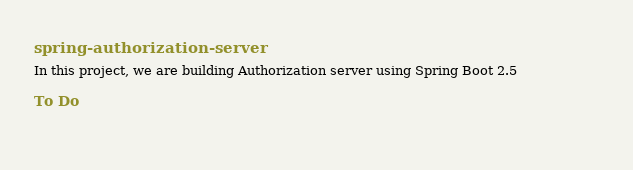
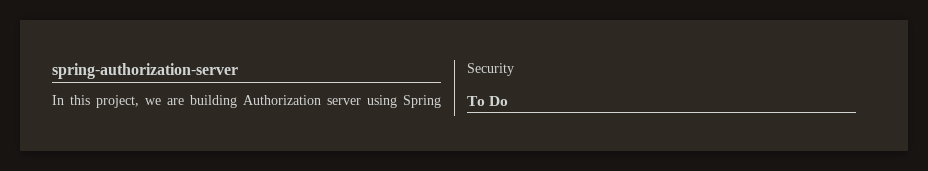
[462,66,517,75] Boot 2.5 -> [467,63,514,76] Security

